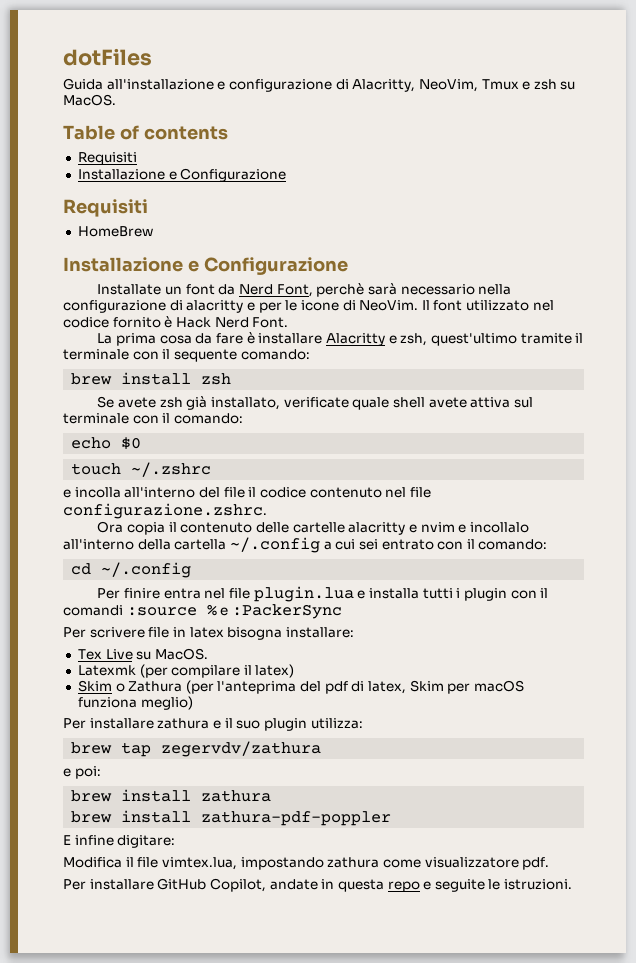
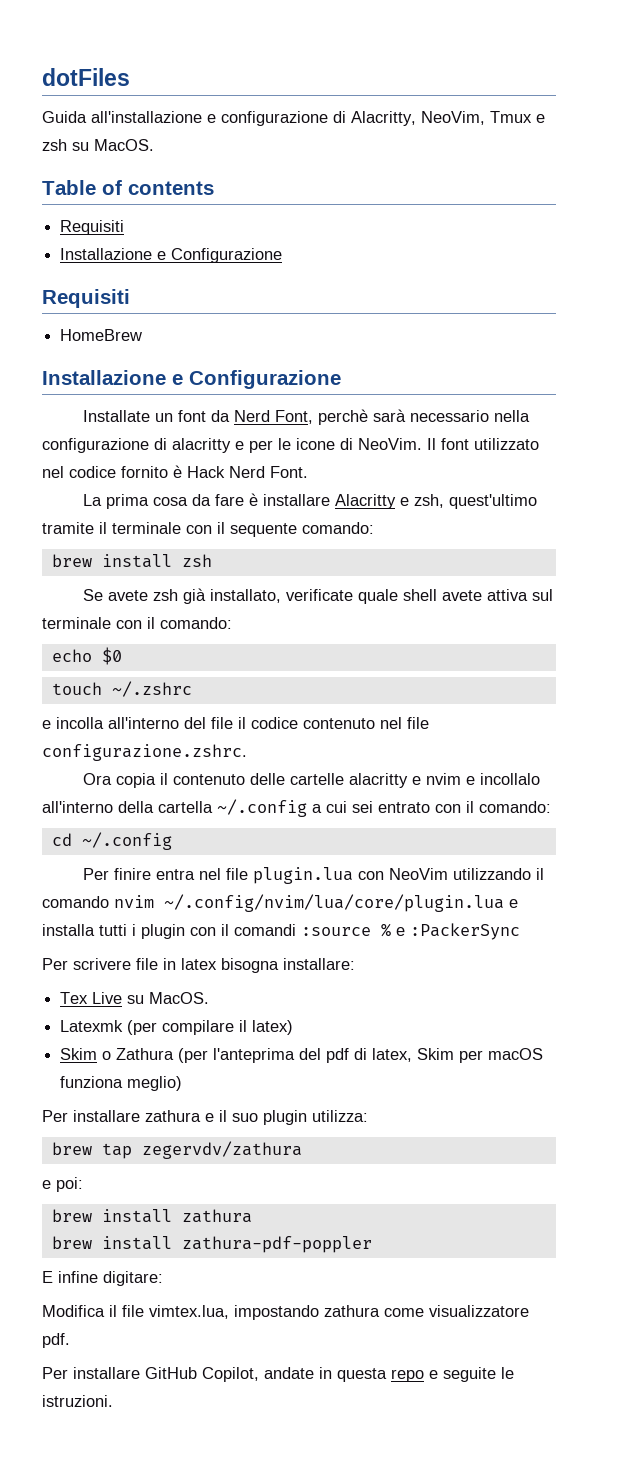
(354, 594) none -> [357,868,544,880] [42,894,504,912] con NeoVim utilizzando il comando nvim ~/.config/nvim/lua/core/plugin.lua

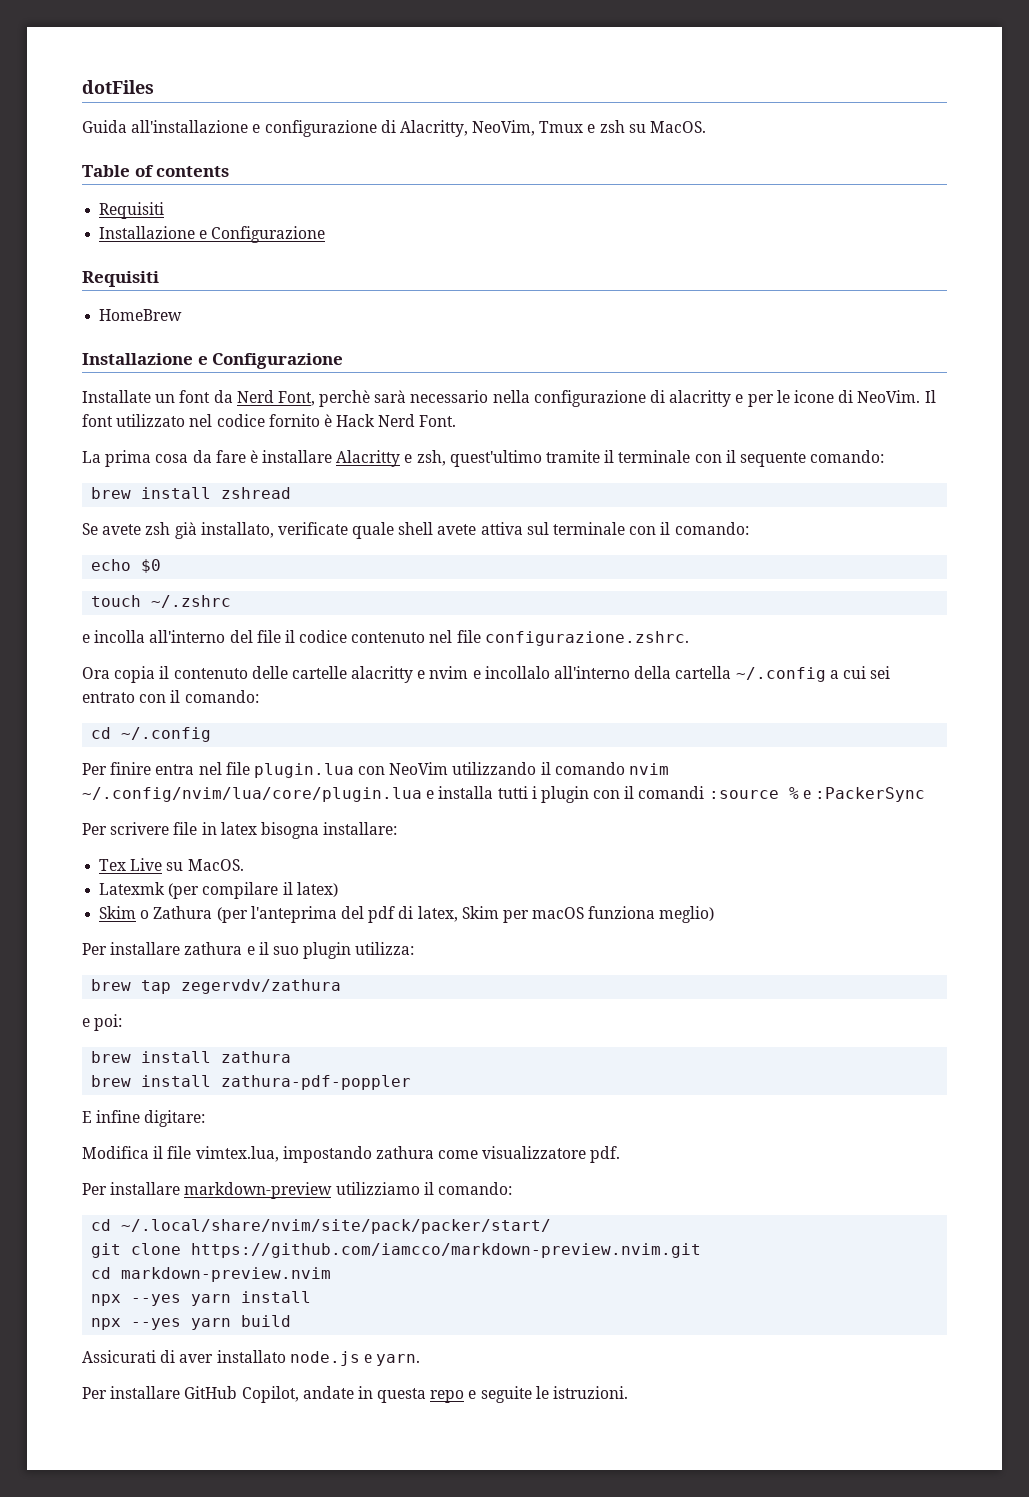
[181,554,212,567] zsh -> [221,487,292,499] zshread
(70, 1340) none -> [82,1182,512,1199] [91,1219,552,1234] [91,1243,702,1258] [91,1267,332,1282] [91,1291,312,1306] [91,1315,292,1330] [82,1350,421,1366] // Per installare markdown-preview utilizziamo il comando: // cd ~/.local/share/nvim/site/pack/packer/start/ // git clone https://github.com/iamcco/markdown-preview.nvim.git // cd markdown-preview.nvim // npx --yes yarn install // npx --yes yarn build // Assicurati di aver installato node.js e yarn.

